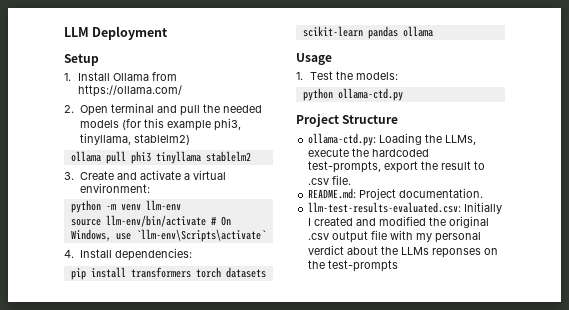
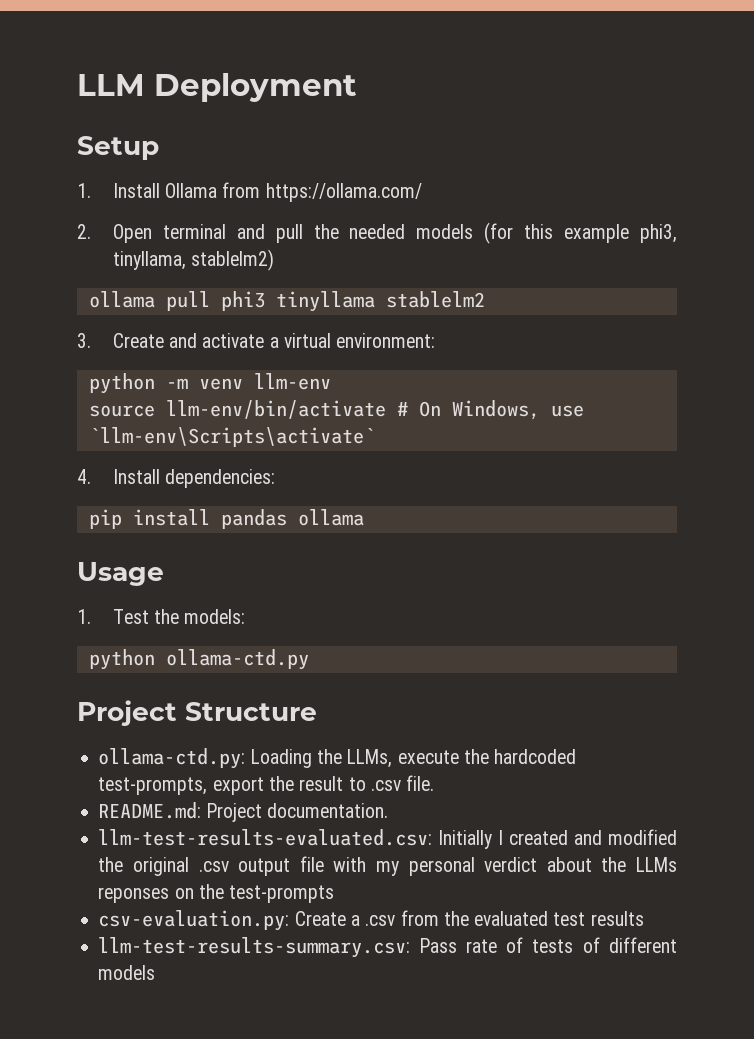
[130,267,266,278] [302,26,363,37] transformers torch datasets scikit-learn -> (210, 517) none
(399, 266) none -> [98,910,644,931] [98,937,677,958] [98,965,156,980] // csv-evaluation.py: Create a .csv from the evaluated test results // llm-test-results-summary.csv: Pass rate of tests of different models

